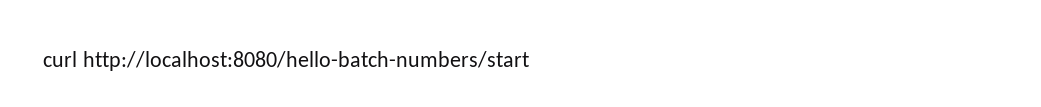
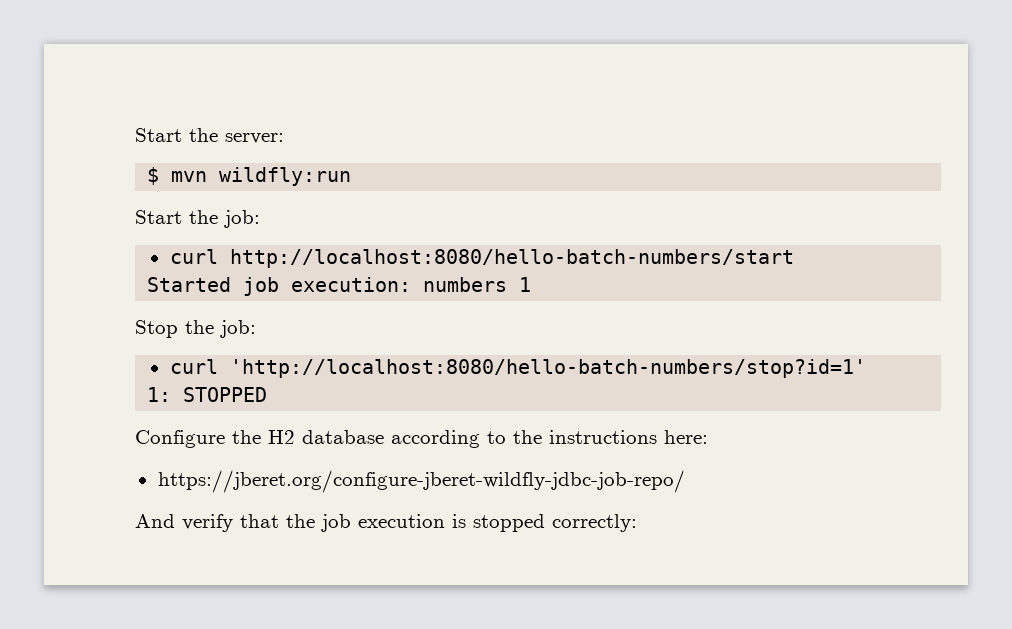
[43,51,529,71] curl http://localhost:8080/hello-batch-numbers/start -> [135,128,284,144] [147,167,352,186] [135,210,260,228] [169,249,794,268] [147,277,532,296] [135,320,256,338] [169,359,866,378] [147,387,268,402] [135,430,708,448] [157,470,685,493] [135,514,637,532] Start the server: // $ mvn wildfly:run // Start the job: // curl http://localhost:8080/hello-batch-numbers/start // Started job execution: numbers 1 // Stop the job: // curl 'http://localhost:8080/hello-batch-numbers/stop?id=1' // 1: STOPPED // Configure the H2 database according to the instructions here: // https://jberet.org/configure-jberet-wildfly-jdbc-job-repo/ // And verify that the job execution is stopped correctly:

